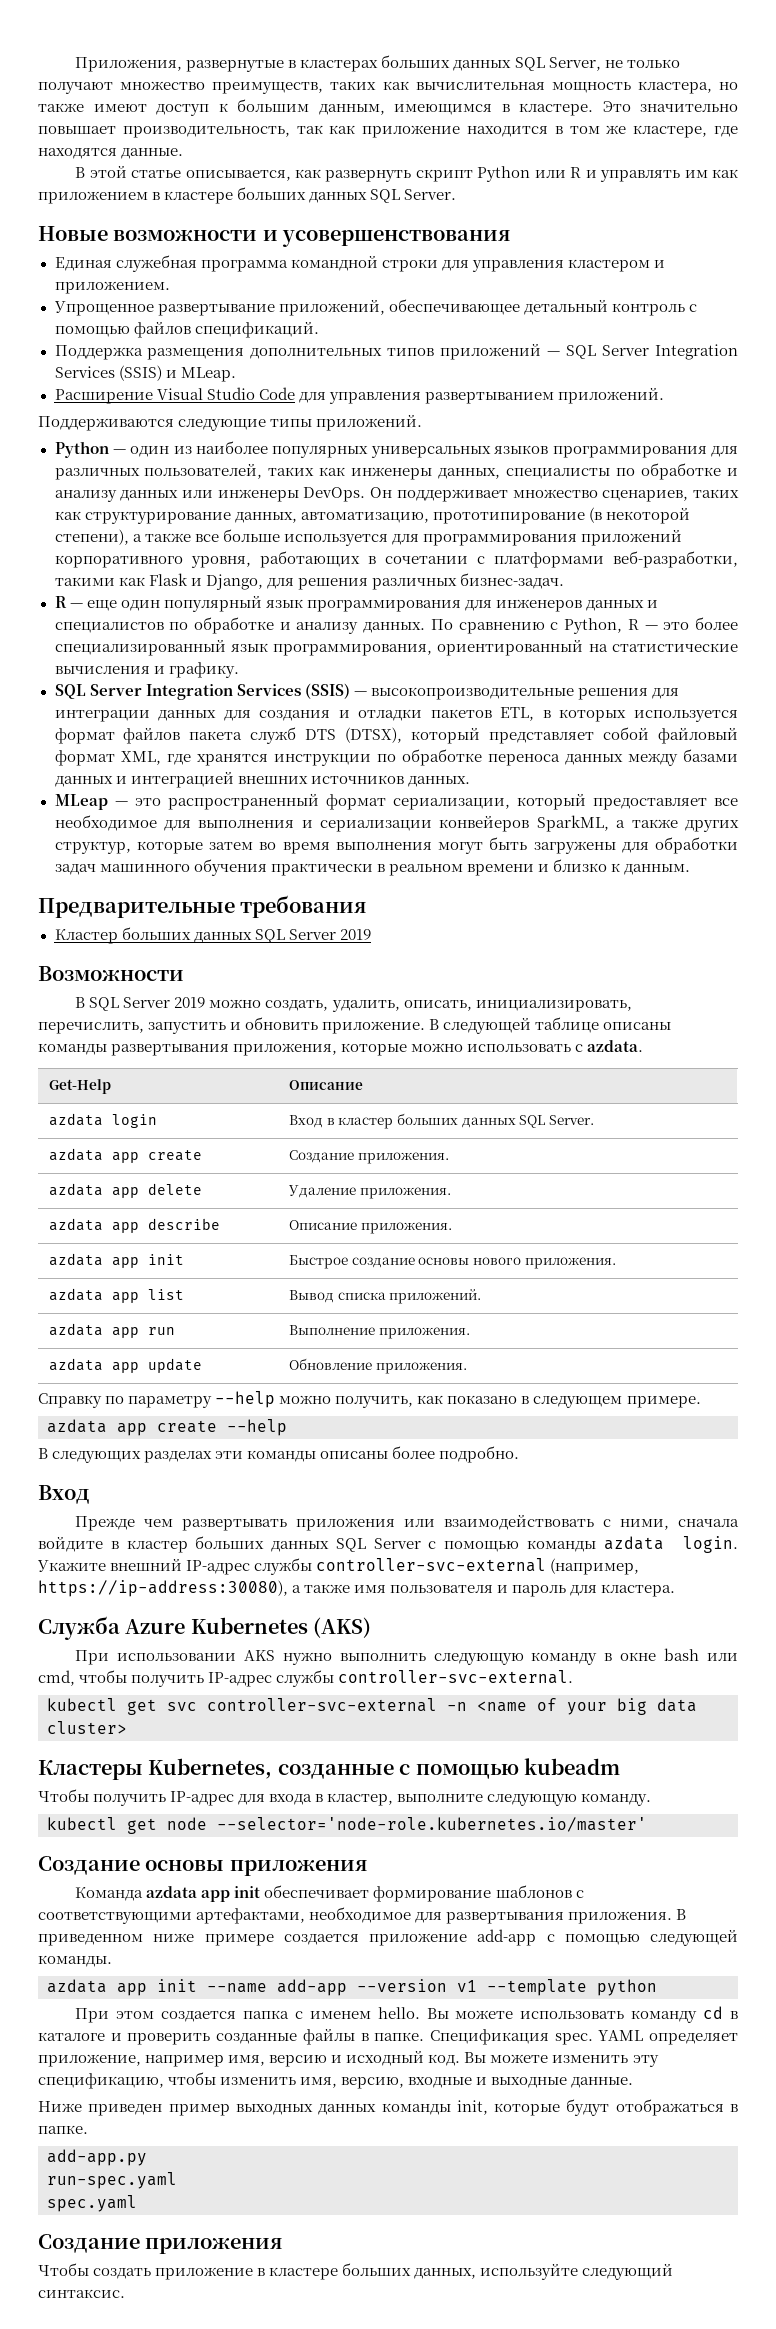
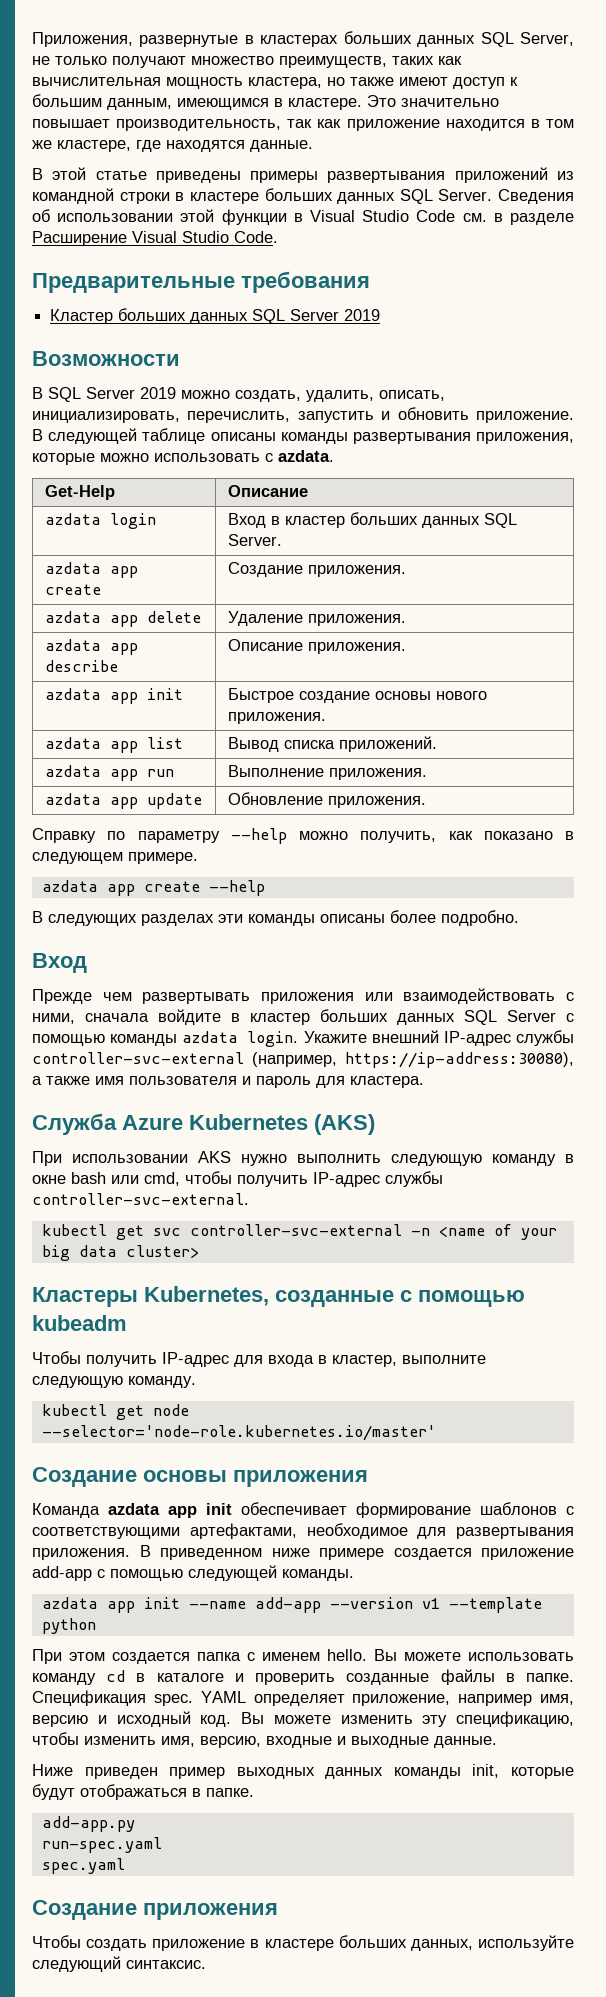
[185,166,738,182] [38,191,148,204] описывается, как развернуть скрипт Python или R и управлять им как приложением -> [155,167,574,183] [32,188,170,204] приведены примеры развертывания приложений из командной строки
[38,226,511,247] [54,255,665,272] [54,281,170,294] [53,299,697,316] [54,321,319,338] [54,343,738,360] [54,365,236,382] [54,387,664,404] [38,414,423,431] [54,441,738,458] [54,463,739,480] [54,487,740,502] [54,507,690,524] [54,529,682,546] [54,551,738,568] [54,573,564,590] [54,595,658,612] [54,617,739,634] [54,639,738,656] [54,662,239,678] [54,683,679,700] [54,707,738,722] [54,727,739,744] [54,749,738,766] [54,771,470,788] [54,793,738,810] [54,815,740,832] [54,837,738,854] [54,859,690,876] // Новые возможности и усовершенствования // Единая служебная программа командной строки для управления кластером и приложением. // Упрощенное развертывание приложений, обеспечивающее детальный контроль с помощью файлов спецификаций. // Поддержка размещения дополнительных типов приложений — SQL Server Integration Services (SSIS) и MLeap. // Расширение Visual Studio Code для управления развертыванием приложений. // Поддерживаются следующие типы приложений. // Python — один из наиболее популярных универсальных языков программирования для различных пользователей, таких как инженеры данных, специалисты по обработке и анализу данных или инженеры DevOps. Он поддерживает множество сценариев, таких как структурирование данных, автоматизацию, прототипирование (в некоторой степени), а также все больше используется для программирования приложений корпоративного уровня, работающих в сочетании с платформами веб-разработки, такими как Flask и Django, для решения различных бизнес-задач. // R — еще один популярный язык программирования для инженеров данных и специалистов по обработке и анализу данных. По сравнению с Python, R — это более специализированный язык программирования, ориентированный на статистические вычисления и графику. // SQL Server Integration Services (SSIS) — высокопроизводительные решения для интеграции данных для создания и отладки пакетов ETL, в которых используется формат файлов пакета служб DTS (DTSX), который представляет собой файловый формат XML, где хранятся инструкции по обработке переноса данных между базами данных и интеграцией внешних источников данных. // MLeap — это распространенный формат сериализации, который предоставляет все необходимое для выполнения и сериализации конвейеров SparkML, а также других структур, которые затем во время выполнения могут быть загружены для обработки задач машинного обучения практически в реальном времени и близко к данным. -> [498,189,574,204] [32,209,574,225] [32,231,278,246] Сведения об использовании этой функции в Visual Studio Code см. в разделе Расширение Visual Studio Code.

